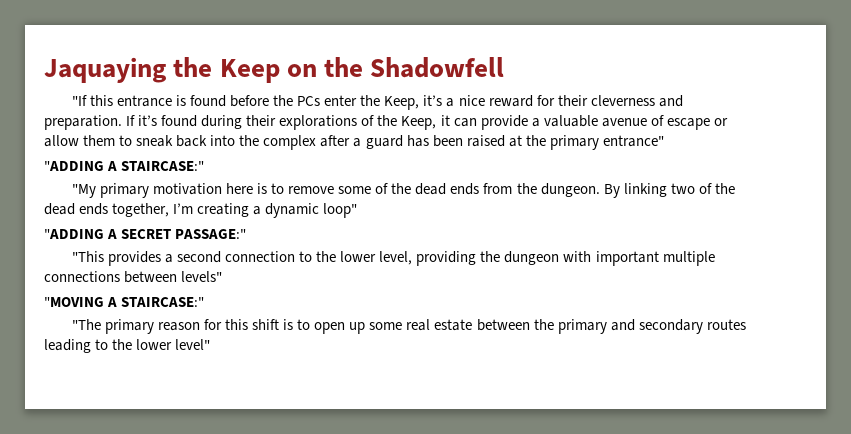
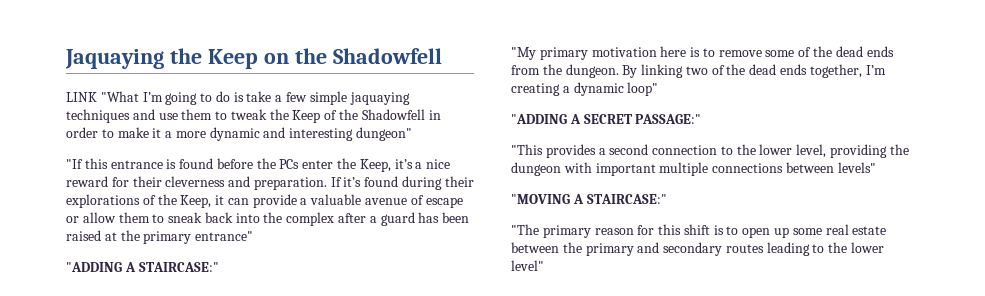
(505, 67) none -> [66,91,410,105] [66,109,441,123] [66,127,413,141] // LINK "What I’m going to do is take a few simple jaquaying techniques and use them to tweak the Keep of the Shadowfell in order to make it a more dynamic and interesting dungeon"

